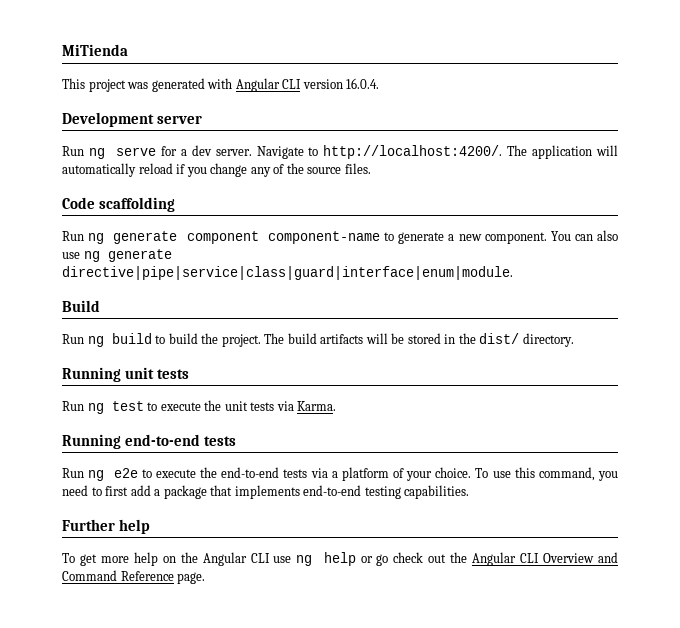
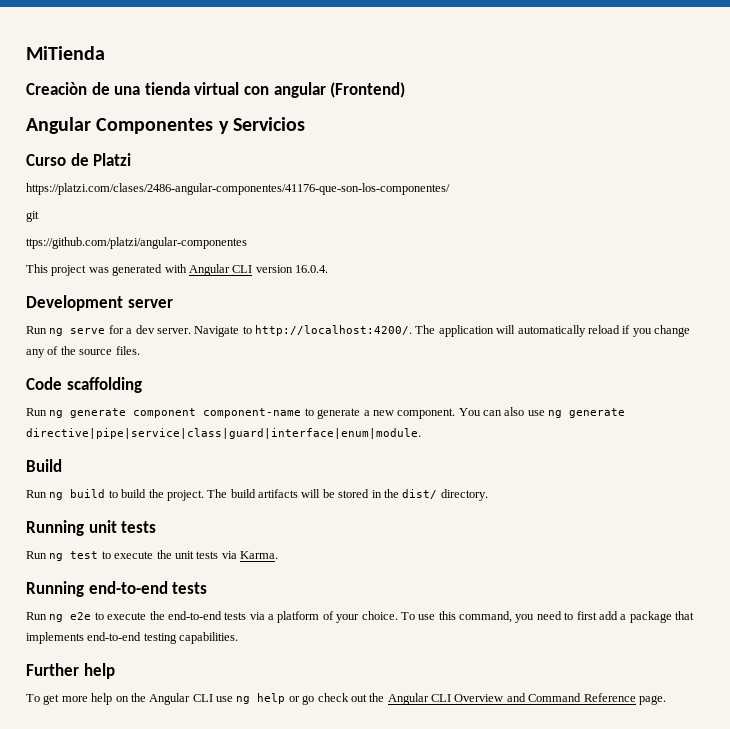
(128, 50) none -> [26,82,406,98] [26,117,305,134] [26,153,132,166] [26,183,450,195] [26,211,39,222] [26,237,247,249] // Creaciòn de una tienda virtual con angular (Frontend) // Angular Componentes y Servicios // Curso de Platzi // https://platzi.com/clases/2486-angular-componentes/41176-que-son-los-componentes/ // git // ttps://github.com/platzi/angular-componentes

